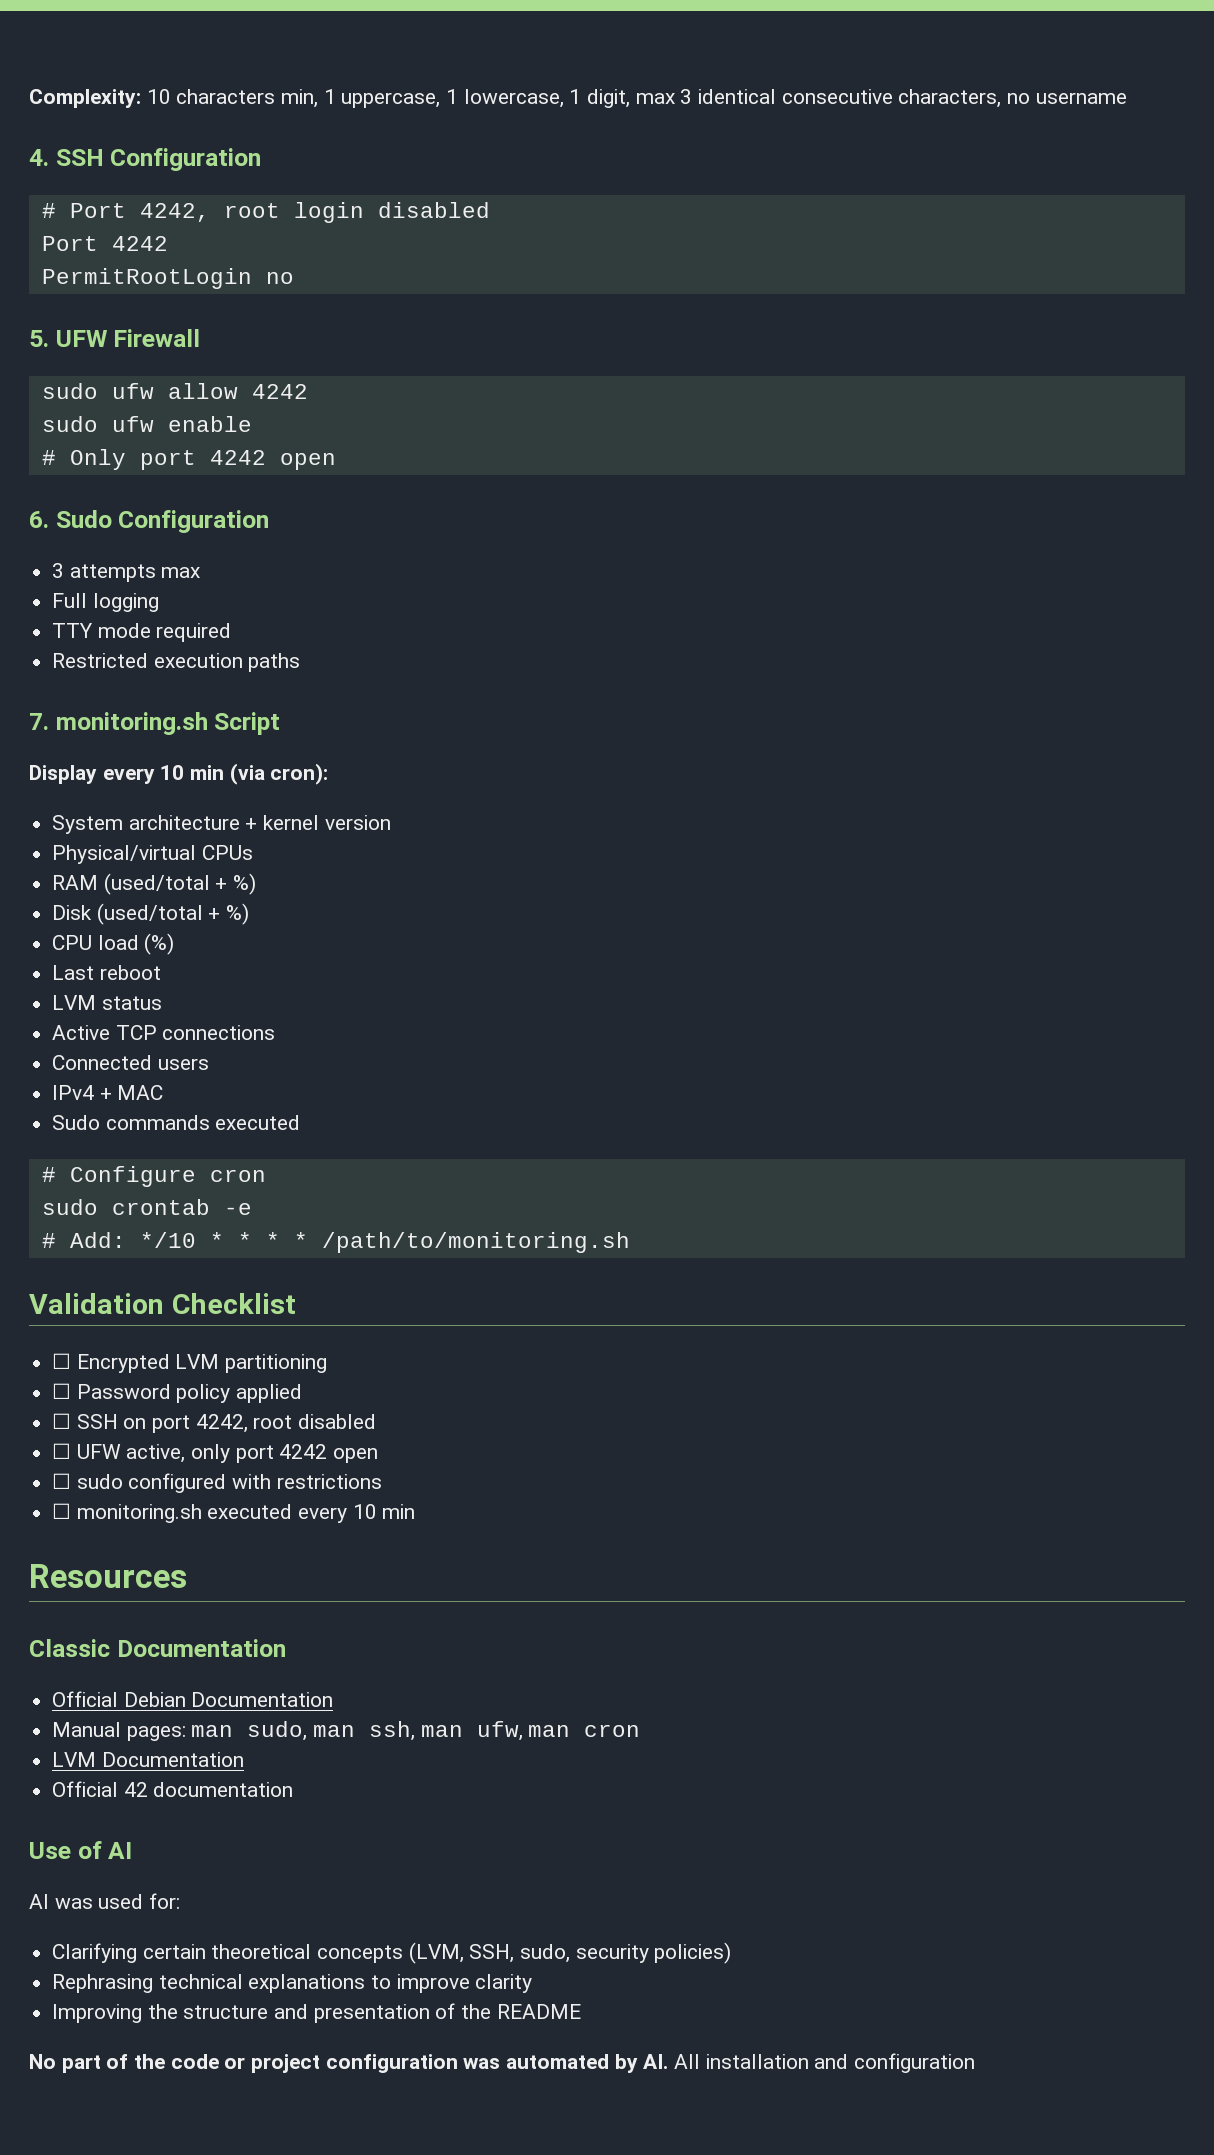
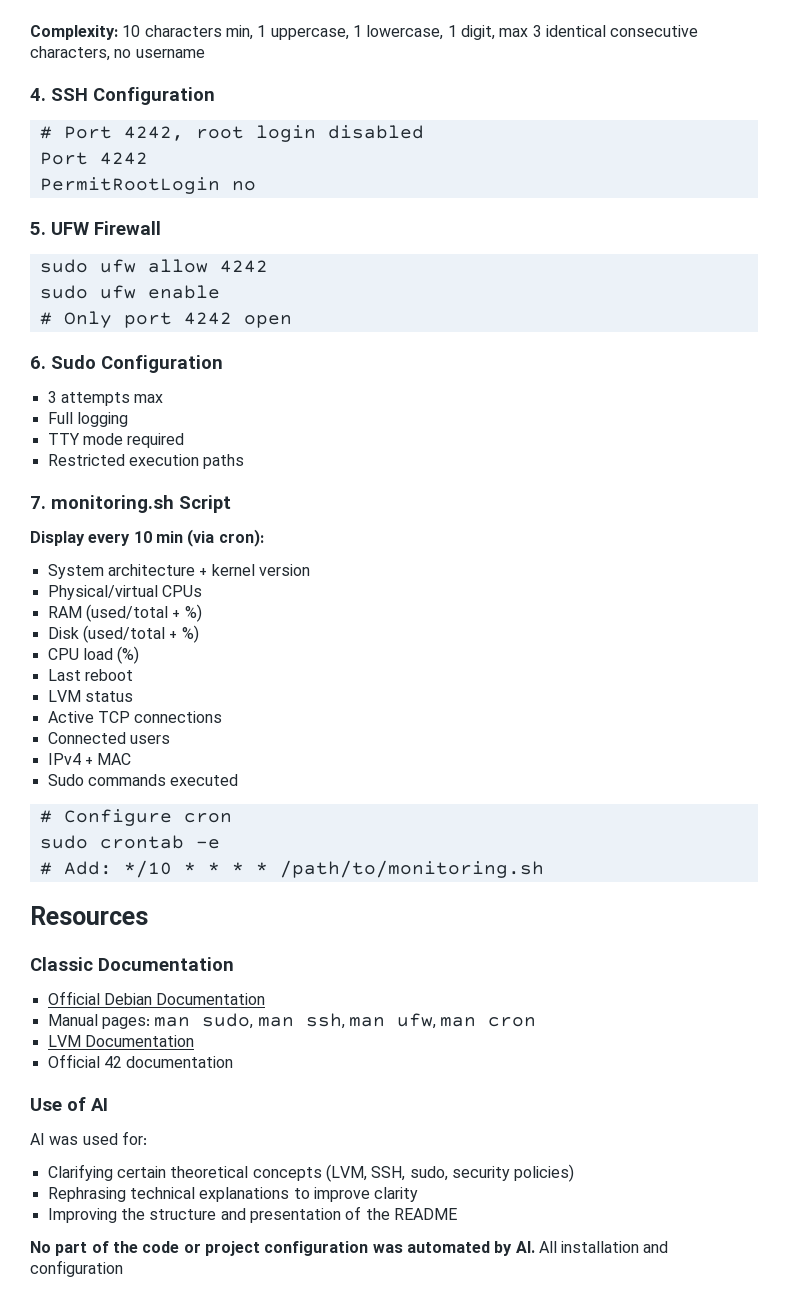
[29,1293,296,1314] [52,1353,328,1373] [52,1383,303,1403] [52,1413,377,1433] [52,1443,379,1463] [52,1473,382,1493] [52,1503,416,1523] // Validation Checklist // ☐ Encrypted LVM partitioning // ☐ Password policy applied // ☐ SSH on port 4242, root disabled // ☐ UFW active, only port 4242 open // ☐ sudo configured with restrictions // ☐ monitoring.sh executed every 10 min -> (544, 869) none

